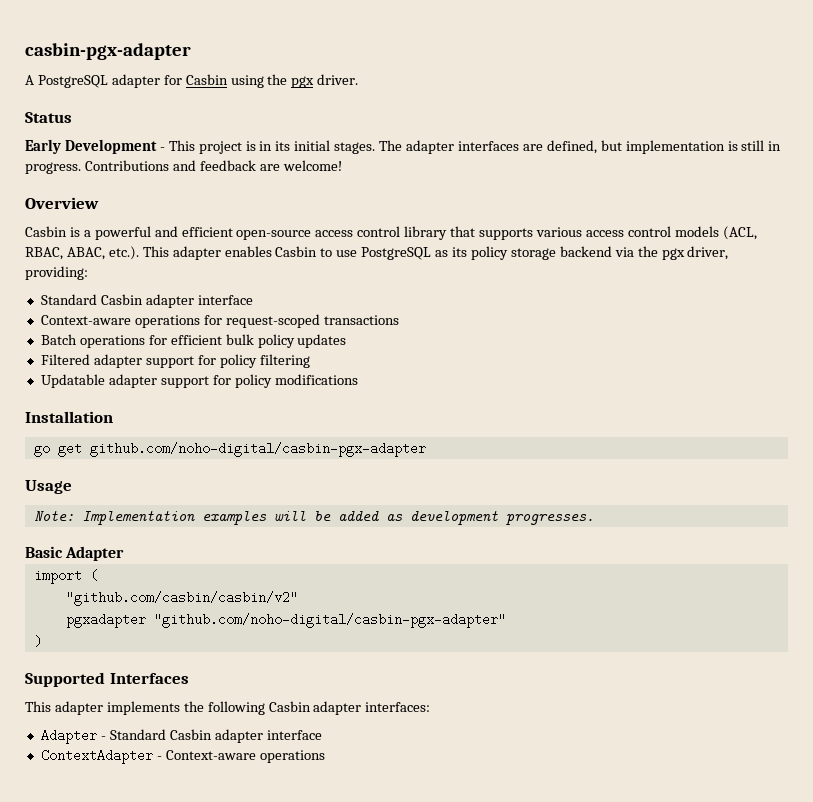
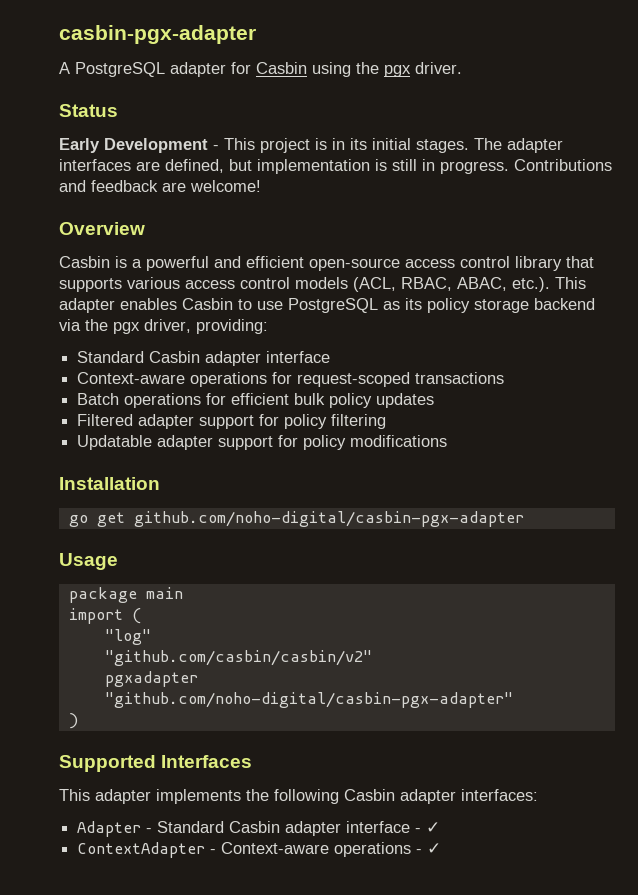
[33,511,594,525] [25,546,125,561] Note: Implementation examples will be added as development progresses. // Basic Adapter -> [68,587,183,603] package main
(98, 575) none -> [104,629,151,645] // "log"
(322, 735) none -> [415,822,441,833] - ✓
(325, 756) none -> [416,843,442,854] - ✓

